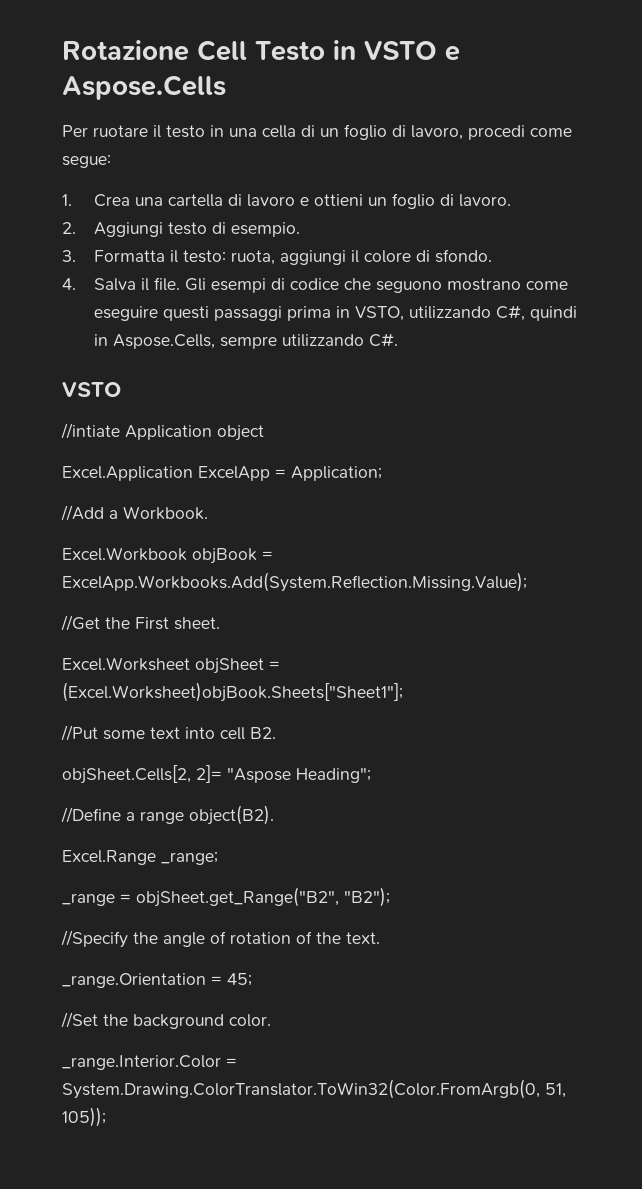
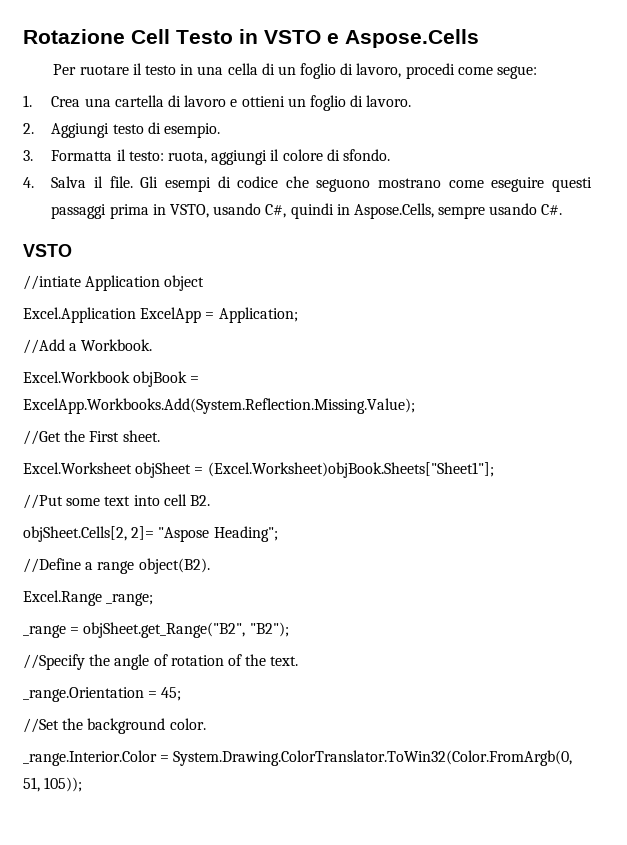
[408,306,491,319] utilizzando -> [213,203,262,215] usando
[281,334,364,347] utilizzando -> [489,203,538,215] usando

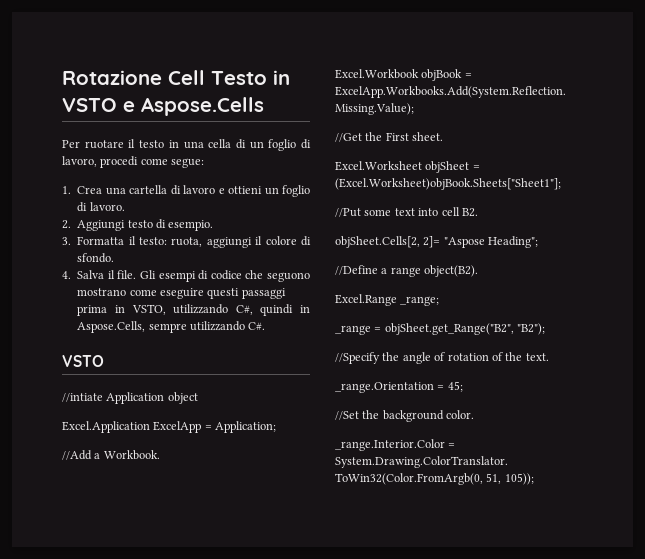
[213,203,262,215] usando -> [173,304,229,314] utilizzando
[489,203,538,215] usando -> [190,321,245,331] utilizzando

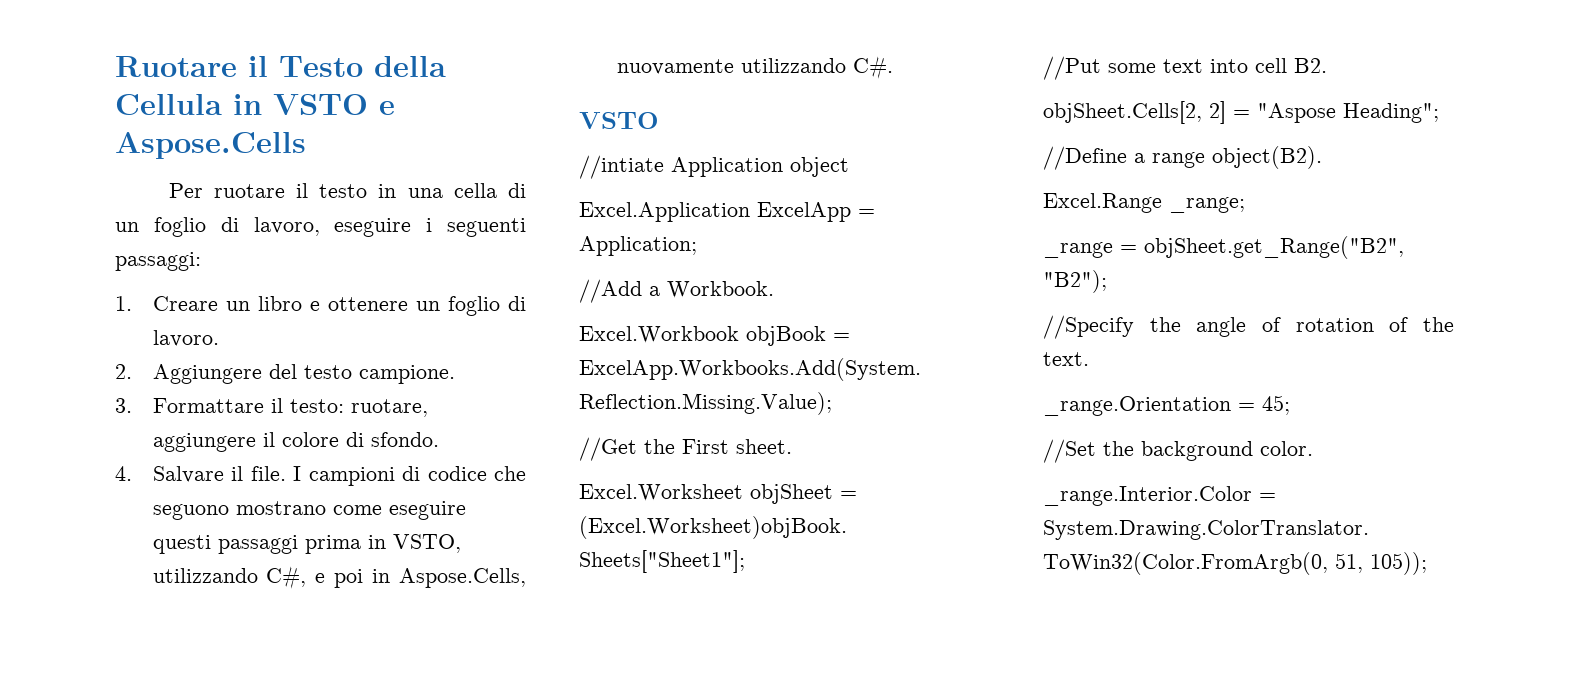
[62,70,267,85] Rotazione Cell Testo -> [115,56,446,77] [115,94,222,115] Ruotare il Testo della Cellula
[100,156,205,168] [62,185,263,195] procedi come segue: // 1. Crea una cartella di lavoro e ottieni -> [334,218,526,237] [115,252,201,271] [115,296,408,311] eseguire i seguenti passaggi: // 1. Creare un libro e ottenere
[77,219,214,231] Aggiungi testo di esempio. -> [152,364,455,384] Aggiungere del testo campione.
[77,236,125,245] Formatta -> [152,398,264,413] Formattare
[171,237,252,248] ruota, aggiungi -> [350,399,428,417] [152,433,256,452] ruotare, aggiungere
[77,270,105,279] Salva -> [152,466,224,483] Salvare
[140,270,196,282] Gli esempi -> [293,466,395,486] I campioni
[260,304,294,316] quindi -> [315,569,364,588] e poi
[148,323,187,333] sempre -> [616,59,734,75] nuovamente
[423,236,441,248] 2]= -> [1209,101,1250,124] 2] =

